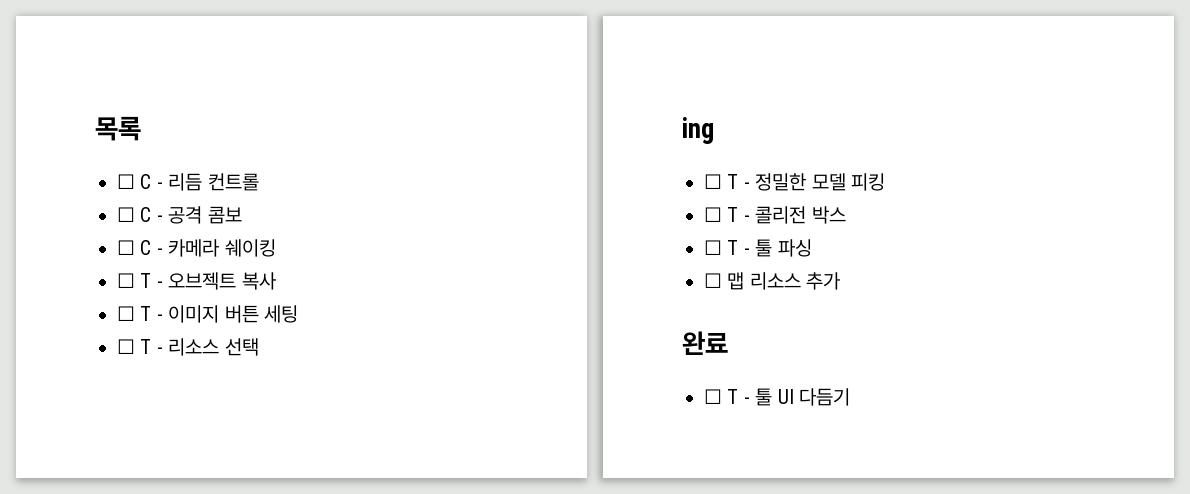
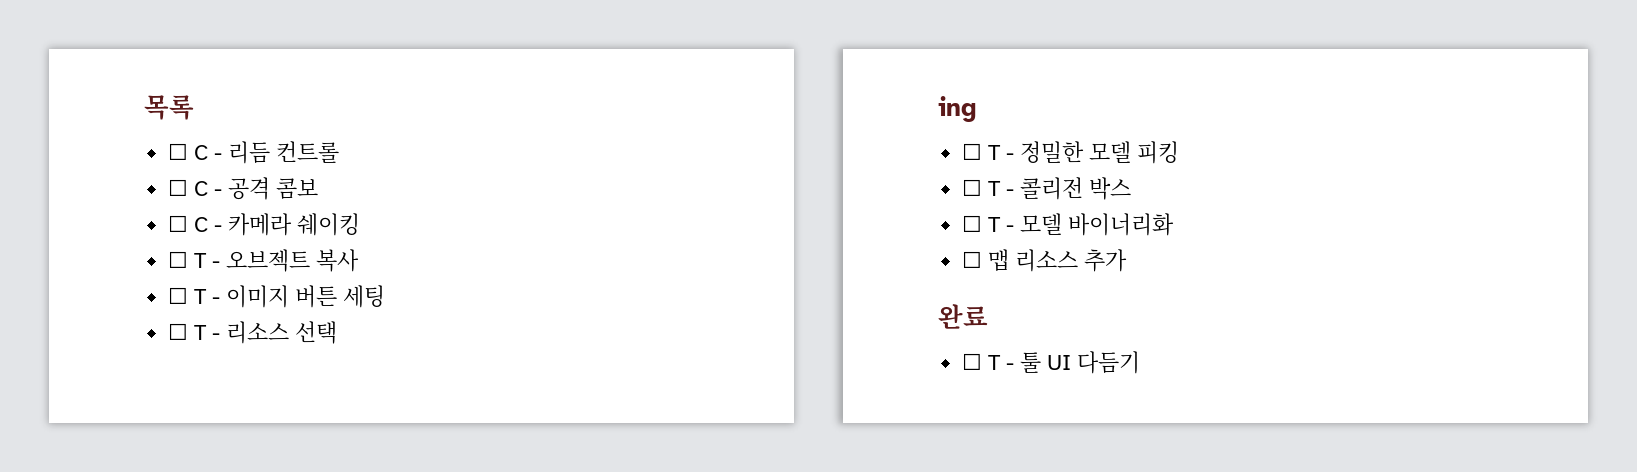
[755,239,812,257] 툴 파싱 -> [1020,213,1175,236] 모델 바이너리화

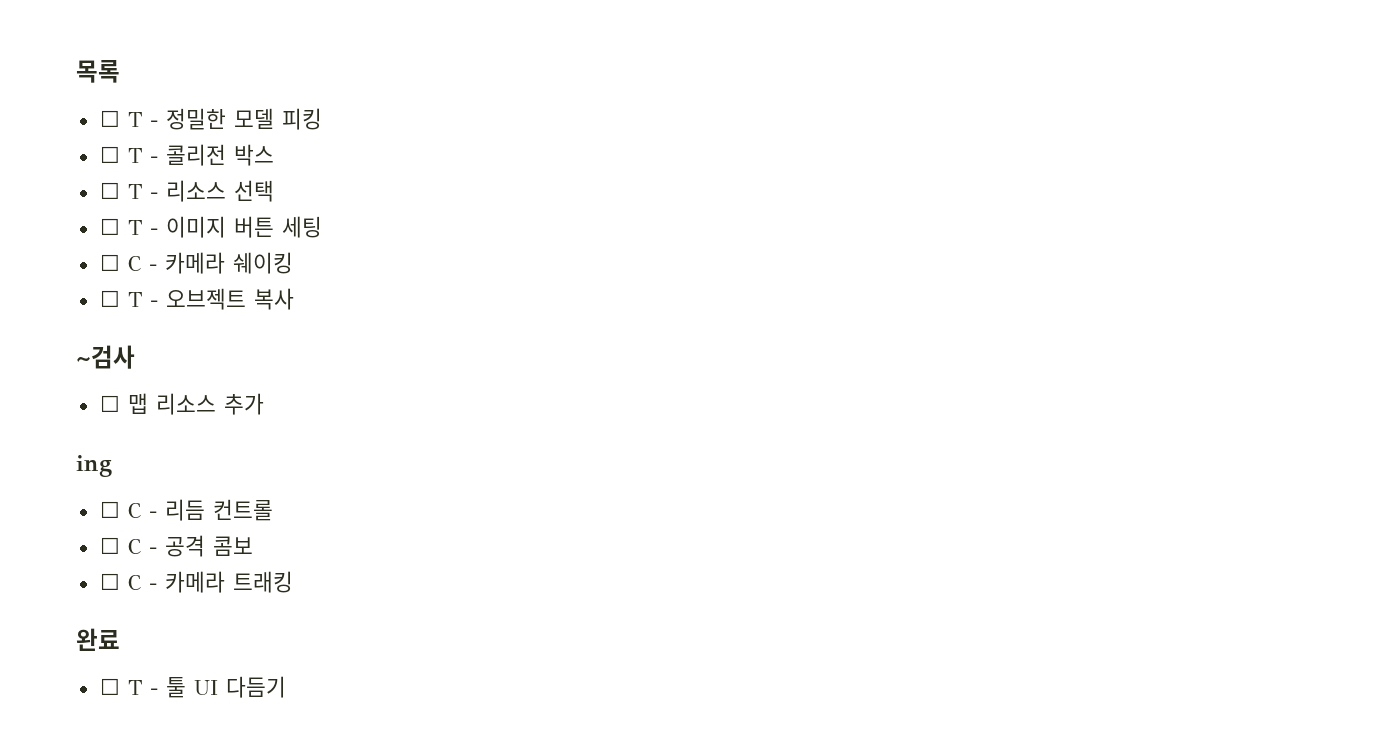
(194, 107) none -> [99,108,322,130] [99,144,274,166] [99,180,274,202] [99,216,322,238] [99,252,293,274] [99,288,294,310] [76,345,135,369] [99,393,264,415] [76,455,112,477] // ☐ T - 정밀한 모델 피킹 // ☐ T - 콜리전 박스 // ☐ T - 리소스 선택 // ☐ T - 이미지 버튼 세팅 // ☐ C - 카메라 쉐이킹 // ☐ T - 오브젝트 복사 // ~검사 // ☐ 맵 리소스 추가 // ing
[297,213,361,236] [168,249,360,272] [168,285,386,308] [168,321,338,344] [938,96,977,122] [962,141,1180,164] [962,177,1132,200] [962,213,1175,236] [962,249,1128,272] 쉐이킹 // ☐ T - 오브젝트 복사 // ☐ T - 이미지 버튼 세팅 // ☐ T - 리소스 선택 // ing // ☐ T - 정밀한 모델 피킹 // ☐ T - 콜리전 박스 // ☐ T - 모델 바이너리화 // ☐ 맵 리소스 추가 -> [232,571,293,593] 트래킹

